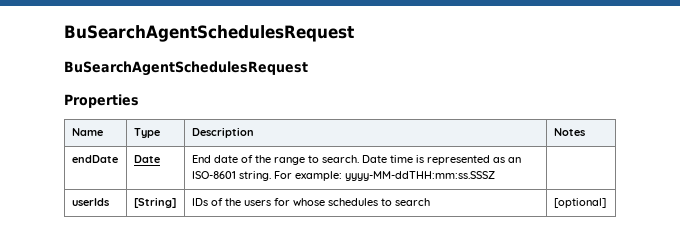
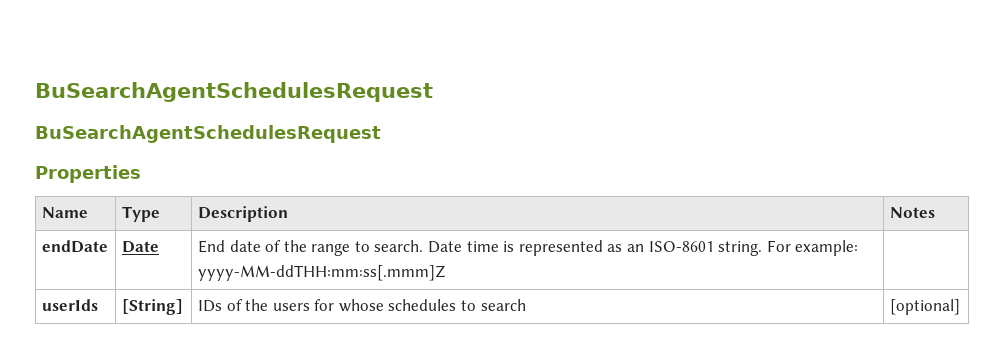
[344,171,495,181] yyyy-MM-ddTHH:mm:ss.SSSZ -> [197,265,446,281] yyyy-MM-ddTHH:mm:ss[.mmm]Z

